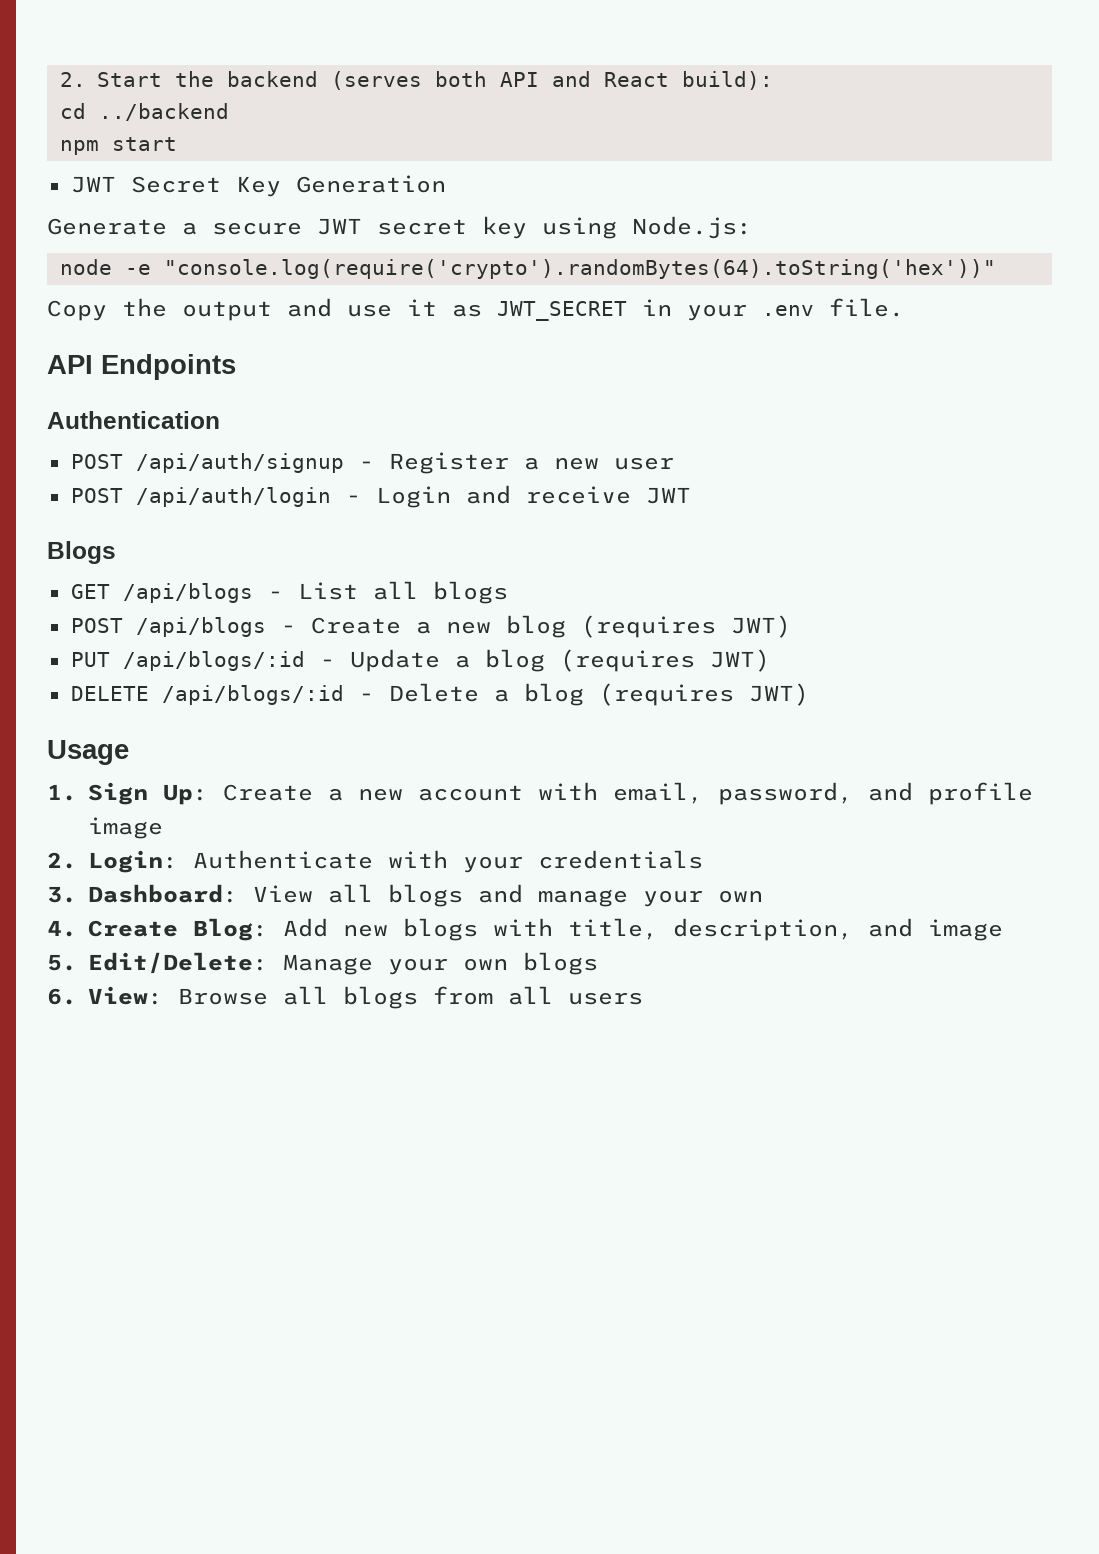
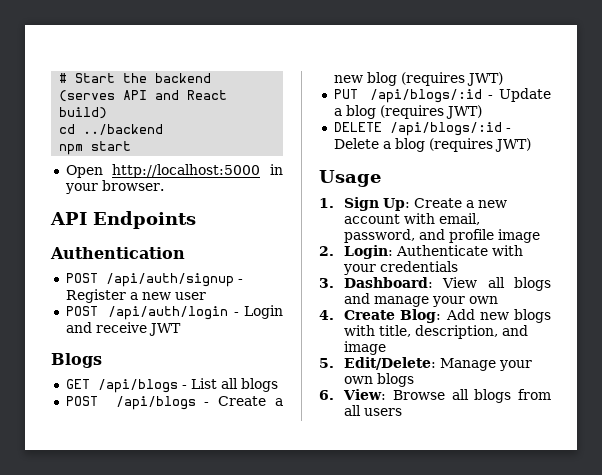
[59,72,86,87] 2. -> [59,73,68,83] #
[435,71,488,87] both -> (116, 96) none
[682,71,774,90] build): -> [59,107,108,119] build)
[70,175,446,197] [47,216,752,239] [59,259,996,279] [47,298,904,321] JWT Secret Key Generation // Generate a secure JWT secret key using Node.js: // node -e "console.log(require('crypto').randomBytes(64).toString('hex'))" // Copy the output and use it as JWT_SECRET in your .env file. -> [65,164,283,178] [64,180,164,194] Open http://localhost:5000 in your browser.

